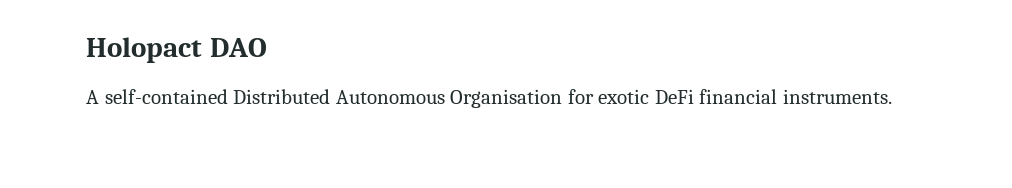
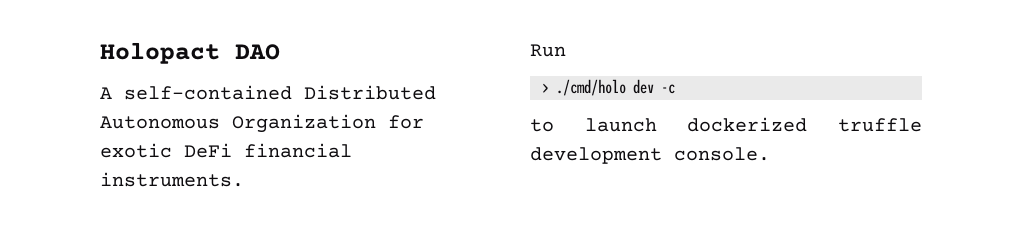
[450,89,563,108] Organisation -> [232,114,376,133] Organization
(892, 96) none -> [530,44,566,57] [542,79,675,96] [530,117,922,132] [530,147,770,164] // Run // > ./cmd/holo dev -c // to launch dockerized truffle development console.

